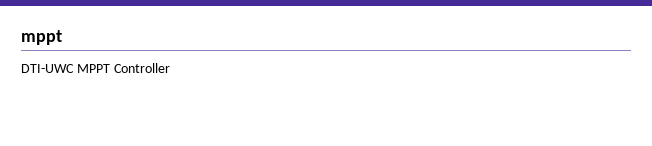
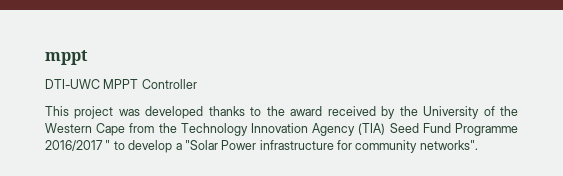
(170, 68) none -> [45,106,518,119] [45,123,518,136] [45,140,478,153] // This project was developed thanks to the award received by the University of the Western Cape from the Technology Innovation Agency (TIA) Seed Fund Programme 2016/2017 " to develop a "Solar Power infrastructure for community networks".

